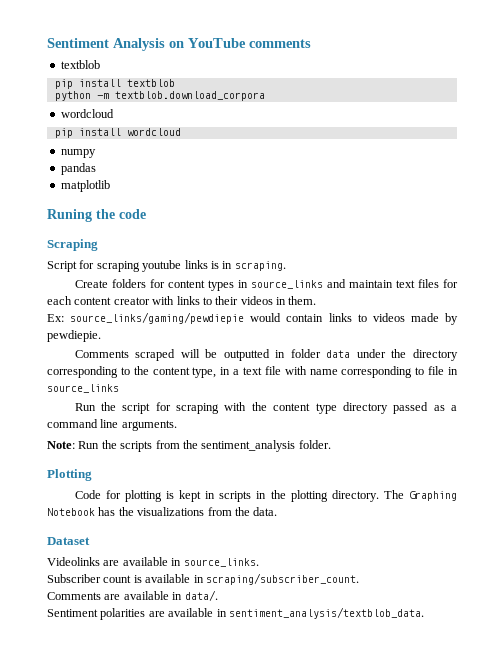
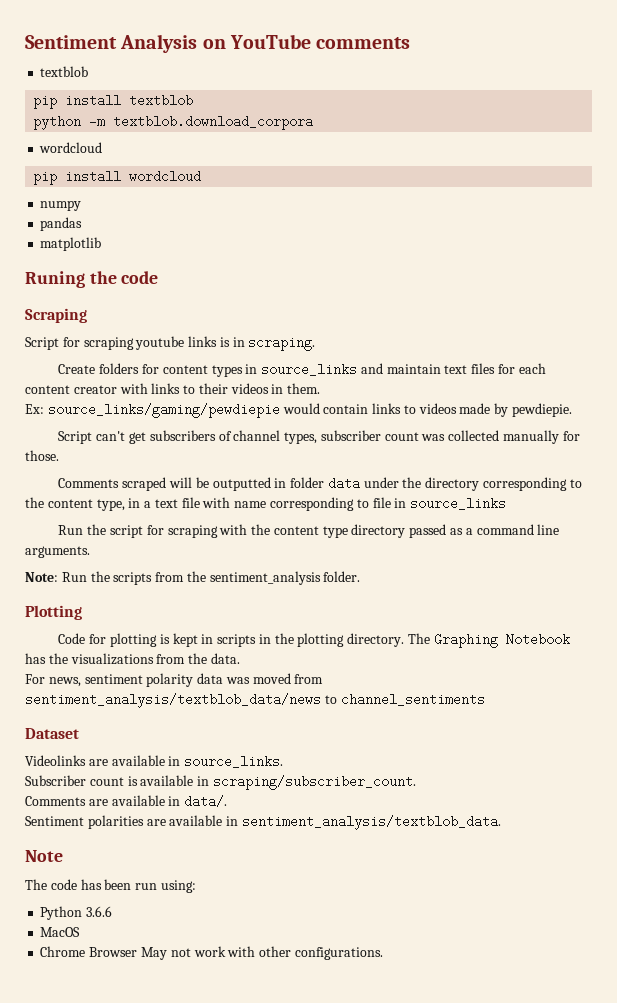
(101, 336) none -> [58,430,580,444] [25,450,59,461] // Script can't get subscribers of channel types, subscriber count was collected manually for those.
(278, 511) none -> [25,673,324,687] [25,693,485,708] // For news, sentiment polarity data was moved from sentiment_analysis/textblob_data/news to channel_sentiments
(424, 613) none -> [25,850,63,862] [25,879,196,893] [40,906,113,920] [40,927,81,937] [40,946,383,960] // Note // The code has been run using: // Python 3.6.6 // MacOS // Chrome Browser May not work with other configurations.

